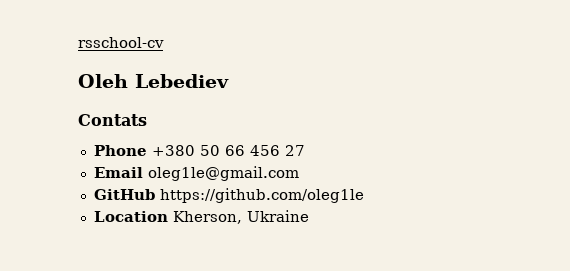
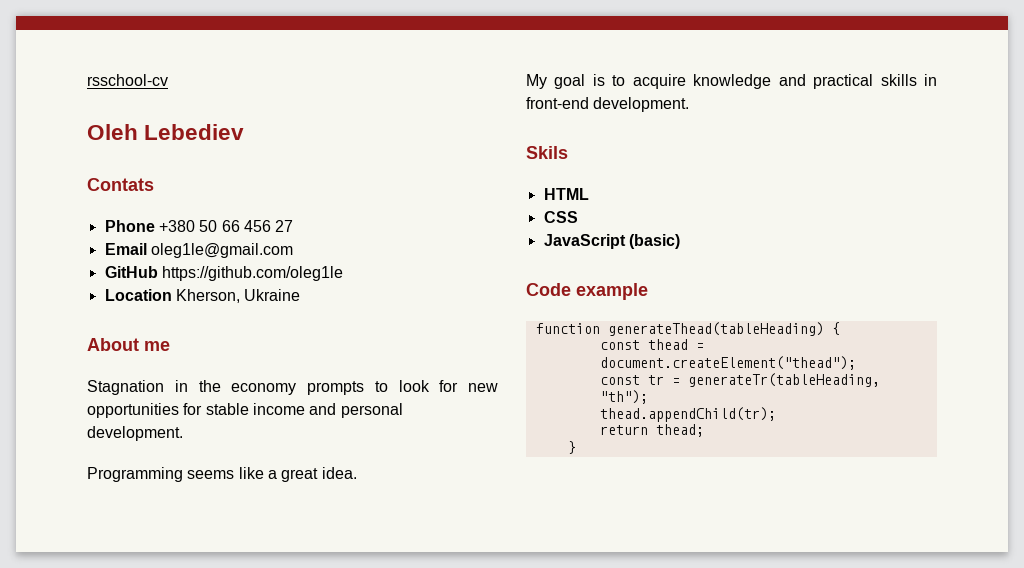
(309, 216) none -> [87,338,170,351] [87,380,498,395] [87,403,403,418] [87,426,183,441] [87,467,357,482] [526,74,937,89] [526,97,690,112] [526,146,568,159] [543,188,589,200] [543,211,578,223] [543,234,680,249] [526,283,648,300] [535,322,840,336] [599,339,704,350] [599,356,856,370] [599,373,880,387] [599,390,648,404] [599,407,776,422] [599,424,704,437] [567,441,576,454] // About me // Stagnation in the economy prompts to look for new opportunities for stable income and personal development. // Programming seems like a great idea. // My goal is to acquire knowledge and practical skills in front-end development. // Skils // HTML // CSS // JavaScript (basic) // Code example // function generateThead(tableHeading) { // const thead = document.createElement("thead"); // const tr = generateTr(tableHeading, "th"); // thead.appendChild(tr); // return thead; // }

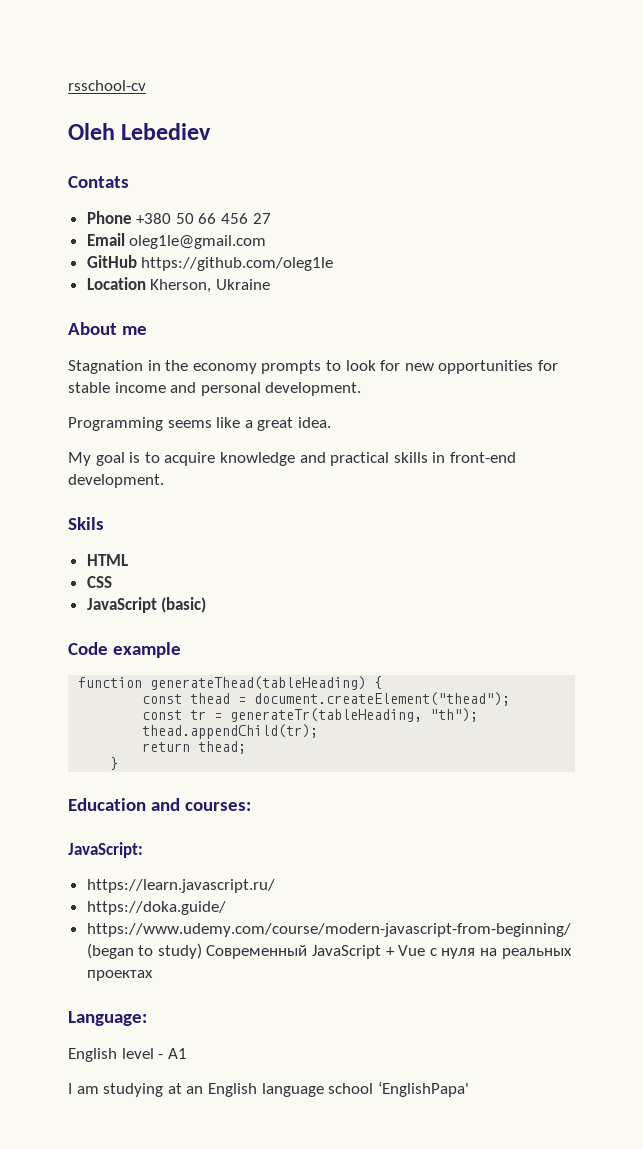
(576, 447) none -> [68,798,252,811] [68,842,143,858] [86,879,275,893] [86,901,226,915] [86,923,571,937] [86,943,572,959] [86,970,153,981] [68,1011,147,1026] [68,1048,187,1062] [68,1081,469,1097] // Education and courses: // JavaScript: // https://learn.javascript.ru/ // https://doka.guide/ // https://www.udemy.com/course/modern-javascript-from-beginning/ (began to study) Современный JavaScript + Vue с нуля на реальных проектах // Language: // English level - A1 // I am studying at an English language school ‘EnglishPapa'

